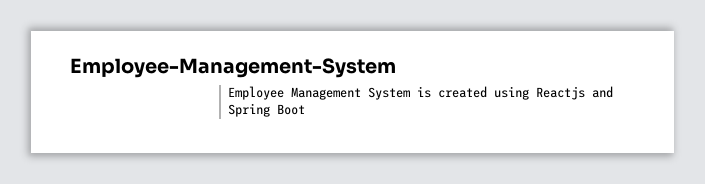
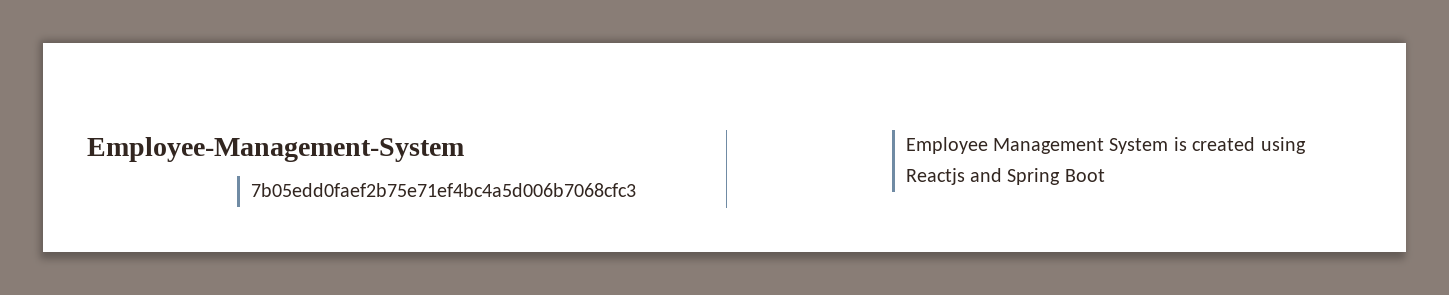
(396, 68) none -> [250,183,636,197] 7b05edd0faef2b75e71ef4bc4a5d006b7068cfc3

